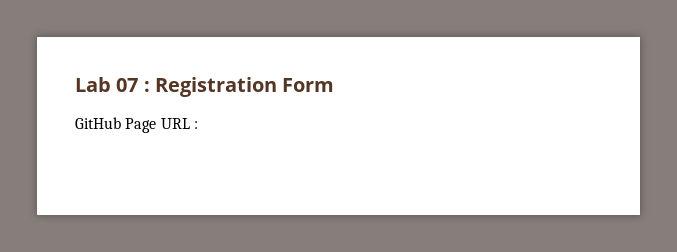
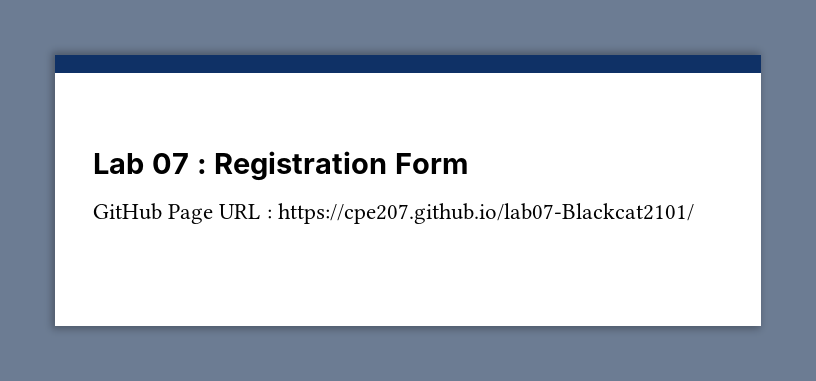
(198, 125) none -> [277,203,694,224] https://cpe207.github.io/lab07-Blackcat2101/

